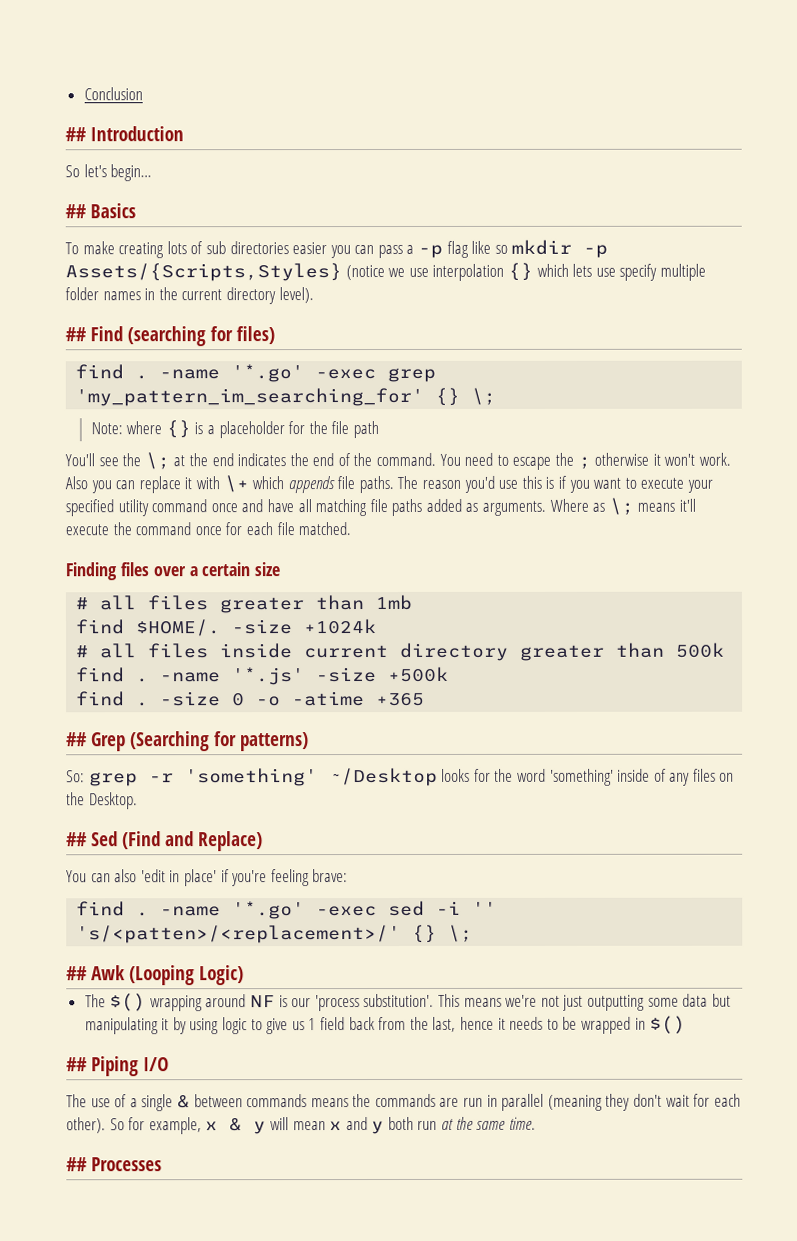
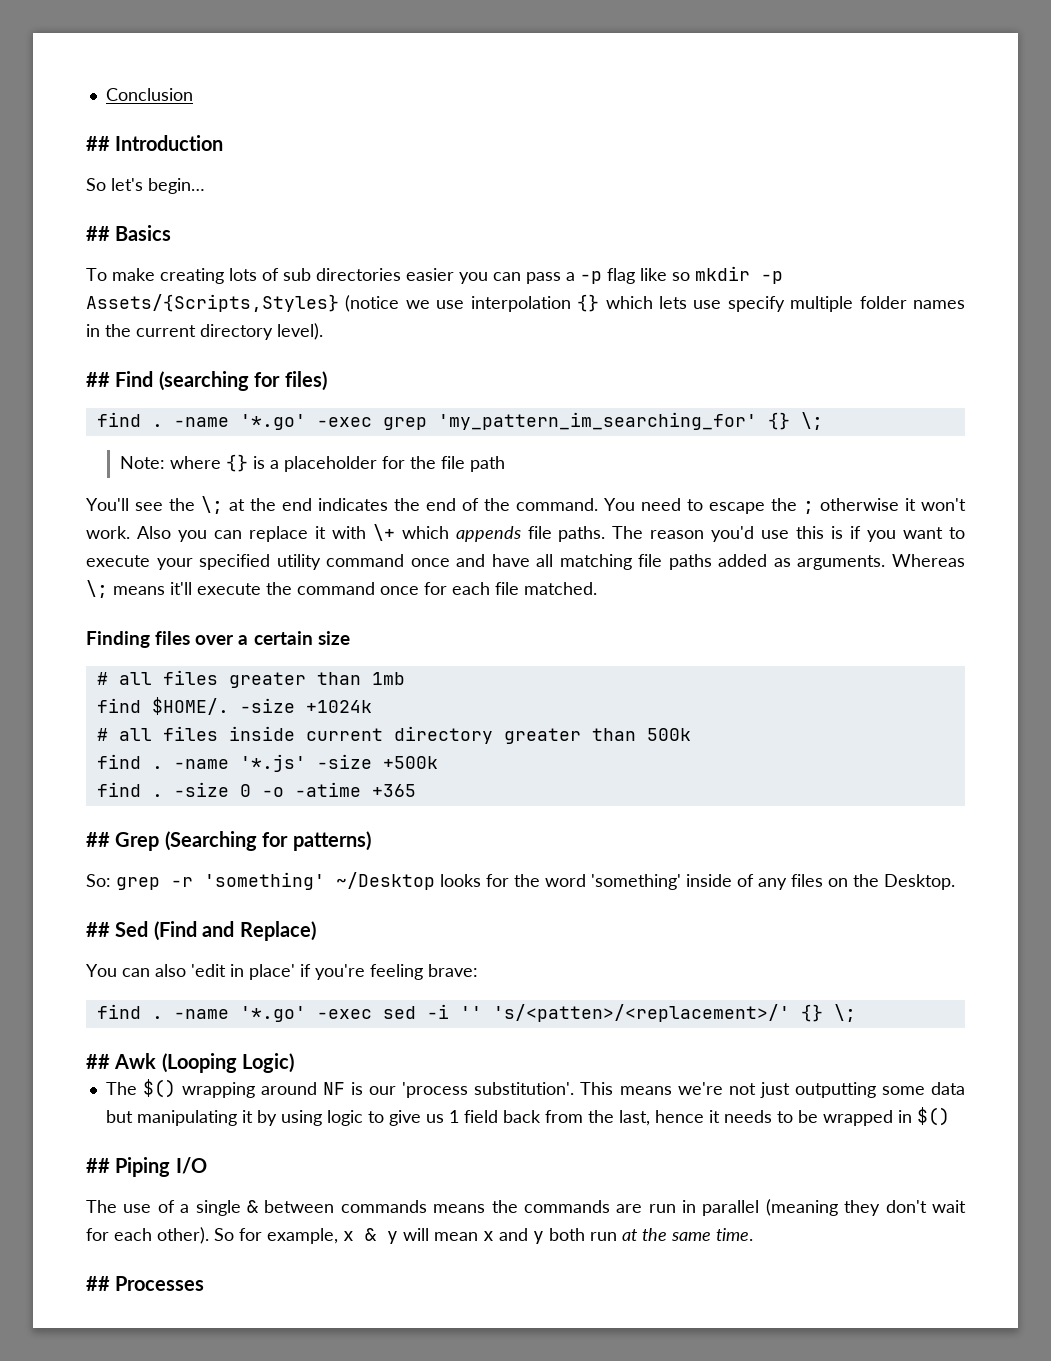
[549,498,606,512] Where as -> [892,554,965,567] Whereas

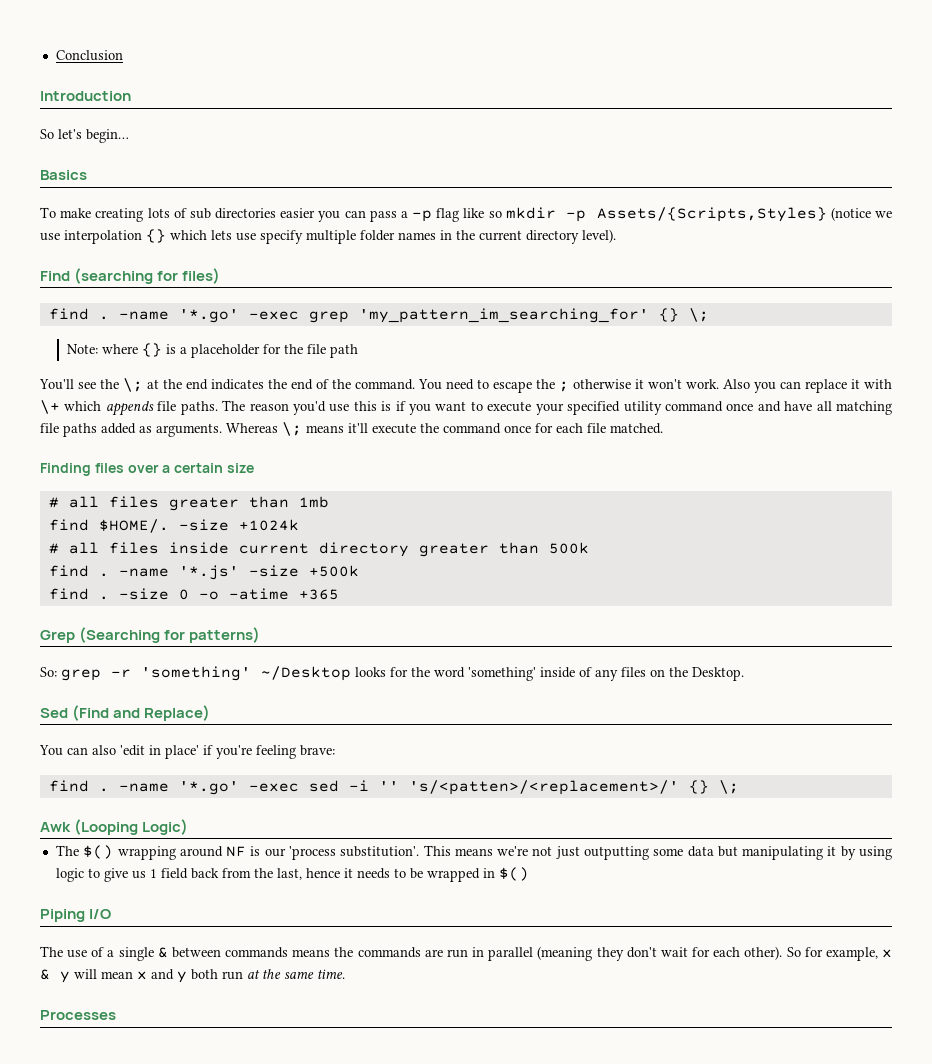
[86,136,110,151] ## -> (123, 55) none
[86,226,110,241] ## -> (129, 136) none
[86,372,110,387] ## -> (616, 236) none
[86,832,110,847] ## -> (339, 594) none
[86,922,110,937] ## -> (744, 674) none
[86,1054,110,1069] ## -> (739, 787) none
[86,1158,110,1173] ## -> (529, 874) none
[86,1276,110,1291] ## -> (345, 974) none

